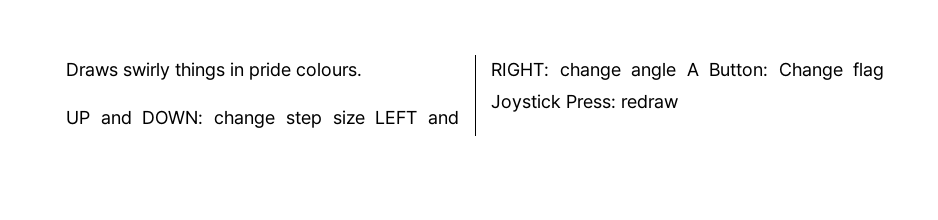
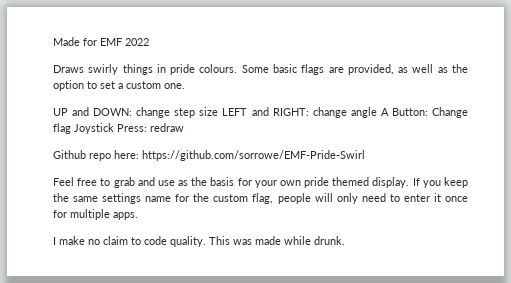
(66, 69) none -> [53,37,149,46] Made for EMF 2022 //
(362, 69) none -> [241,64,468,75] [53,80,185,91] Some basic flags are provided, as well as the option to set a custom one.
(678, 101) none -> [53,150,365,161] [53,177,469,188] [53,193,468,204] [53,209,138,220] [53,236,345,247] // Github repo here: https://github.com/sorrowe/EMF-Pride-Swirl // Feel free to grab and use as the basis for your own pride themed display. If you keep the same settings name for the custom flag, people will only need to enter it once for multiple apps. // I make no claim to code quality. This was made while drunk.

